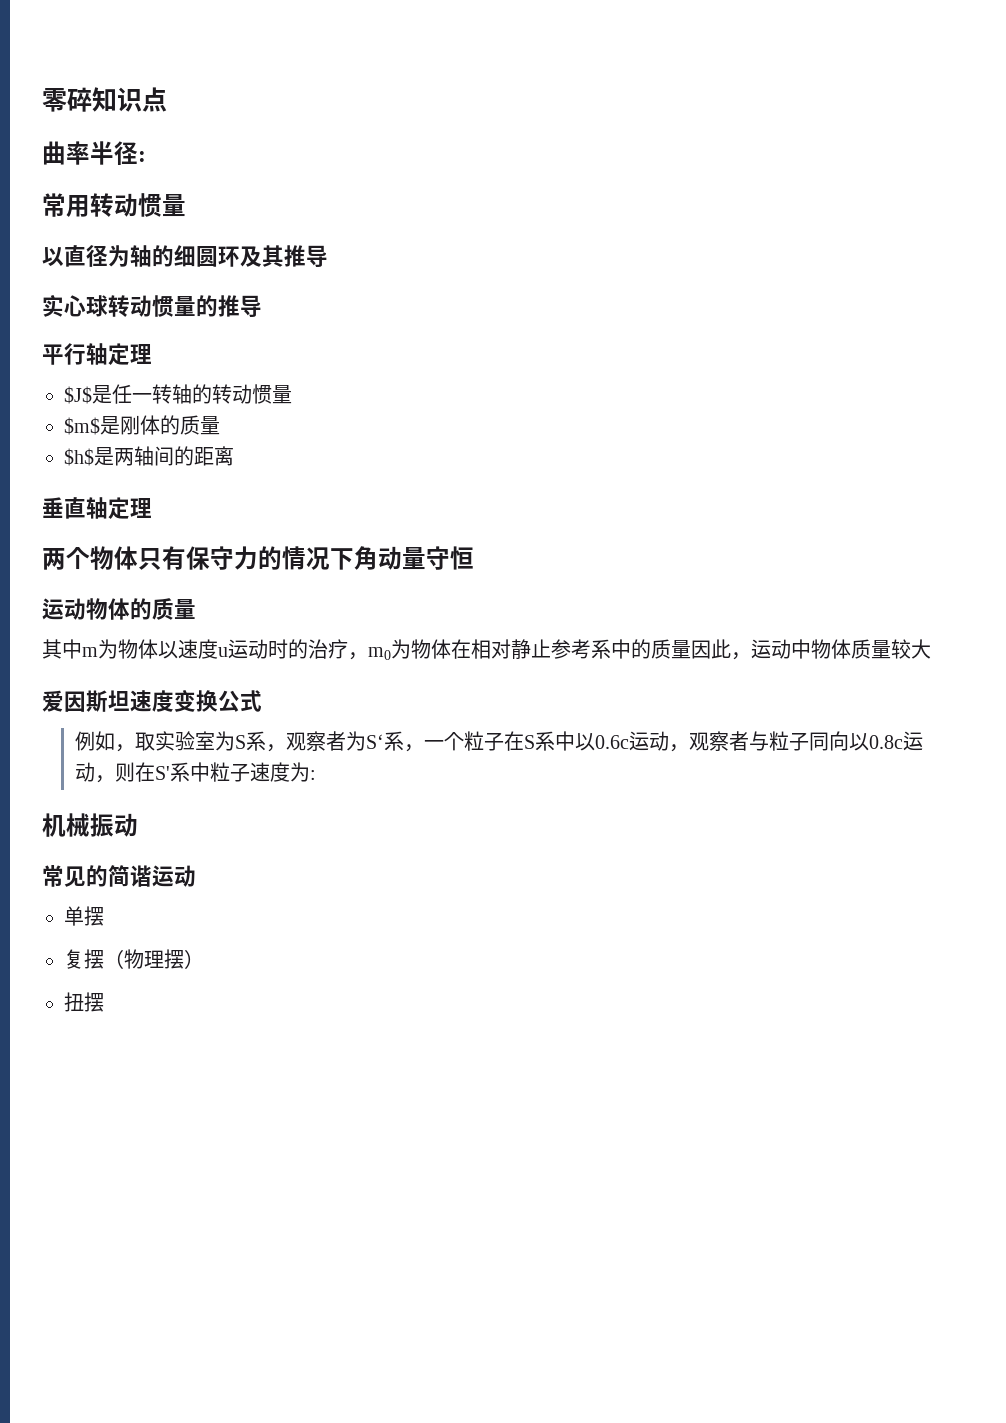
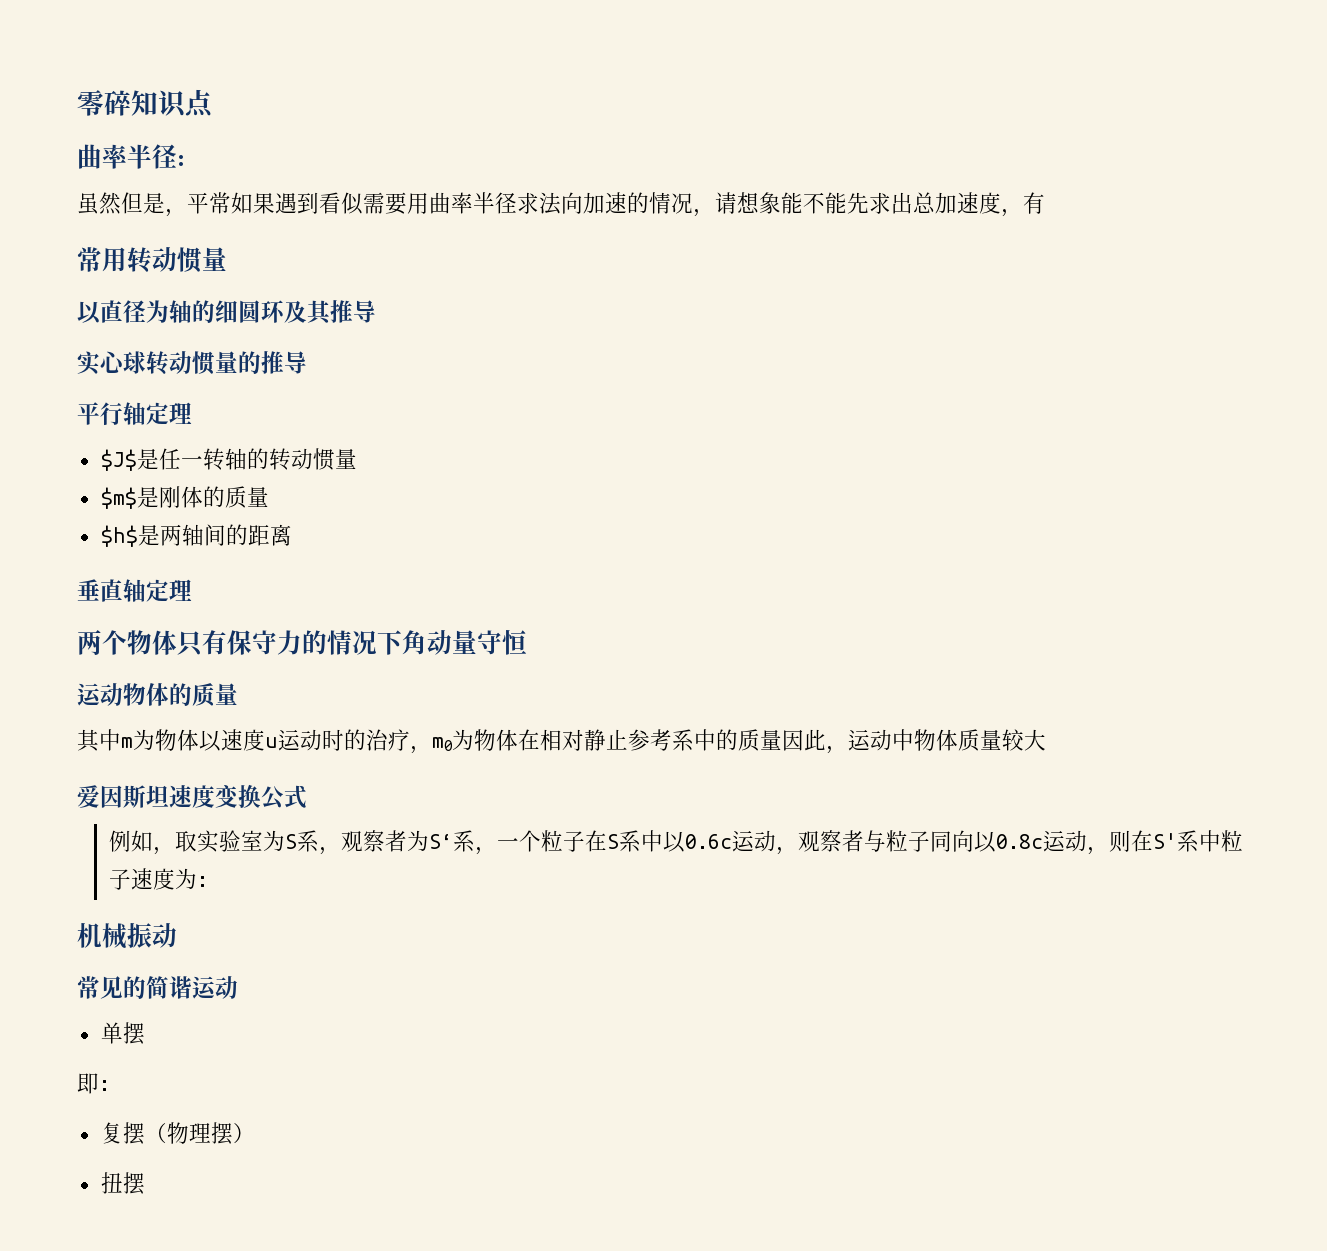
(146, 156) none -> [77,192,1045,217] // 虽然但是，平常如果遇到看似需要用曲率半径求法向加速的情况，请想象能不能先求出总加速度，有
(104, 916) none -> [77,1073,110,1094] // 即:

